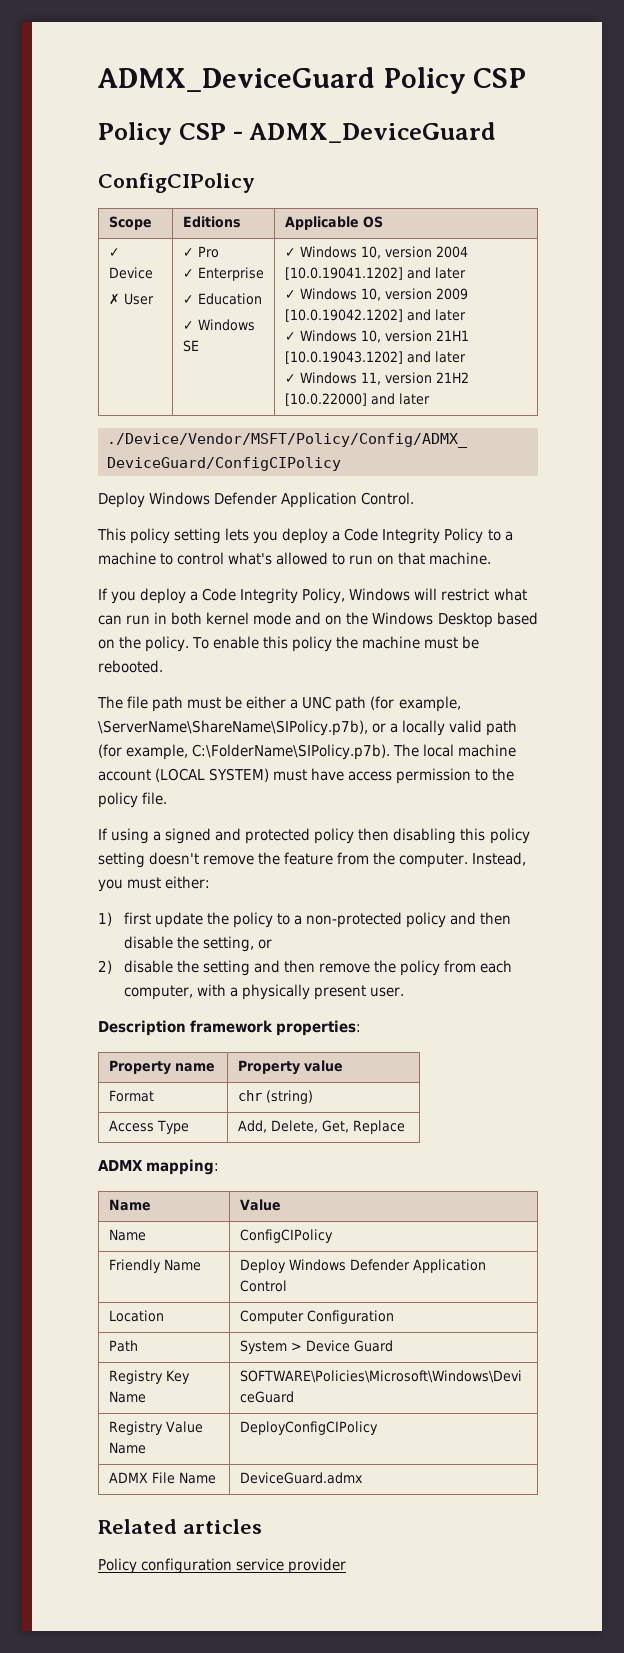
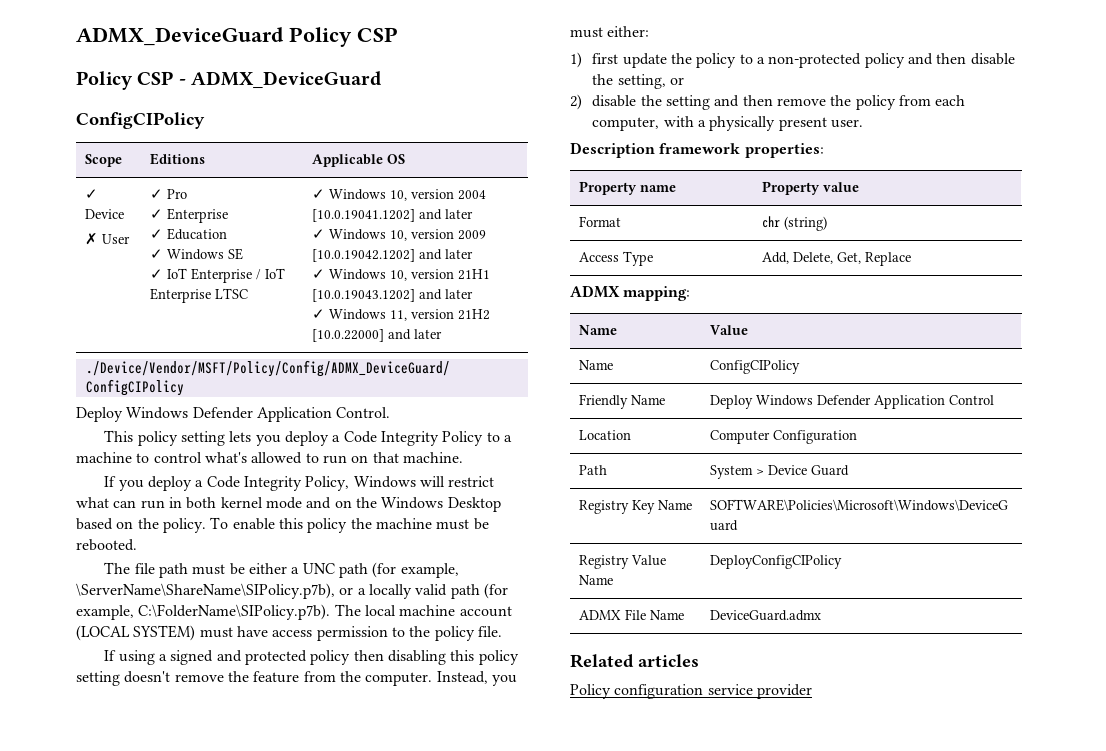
(199, 346) none -> [149,268,285,283] [149,288,248,303] // ✓ IoT Enterprise / IoT Enterprise LTSC

